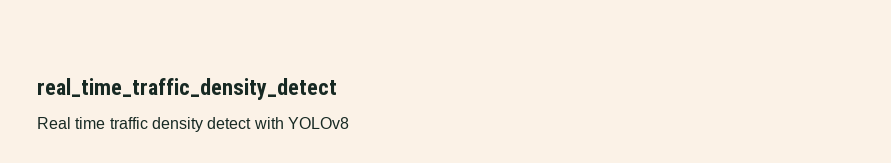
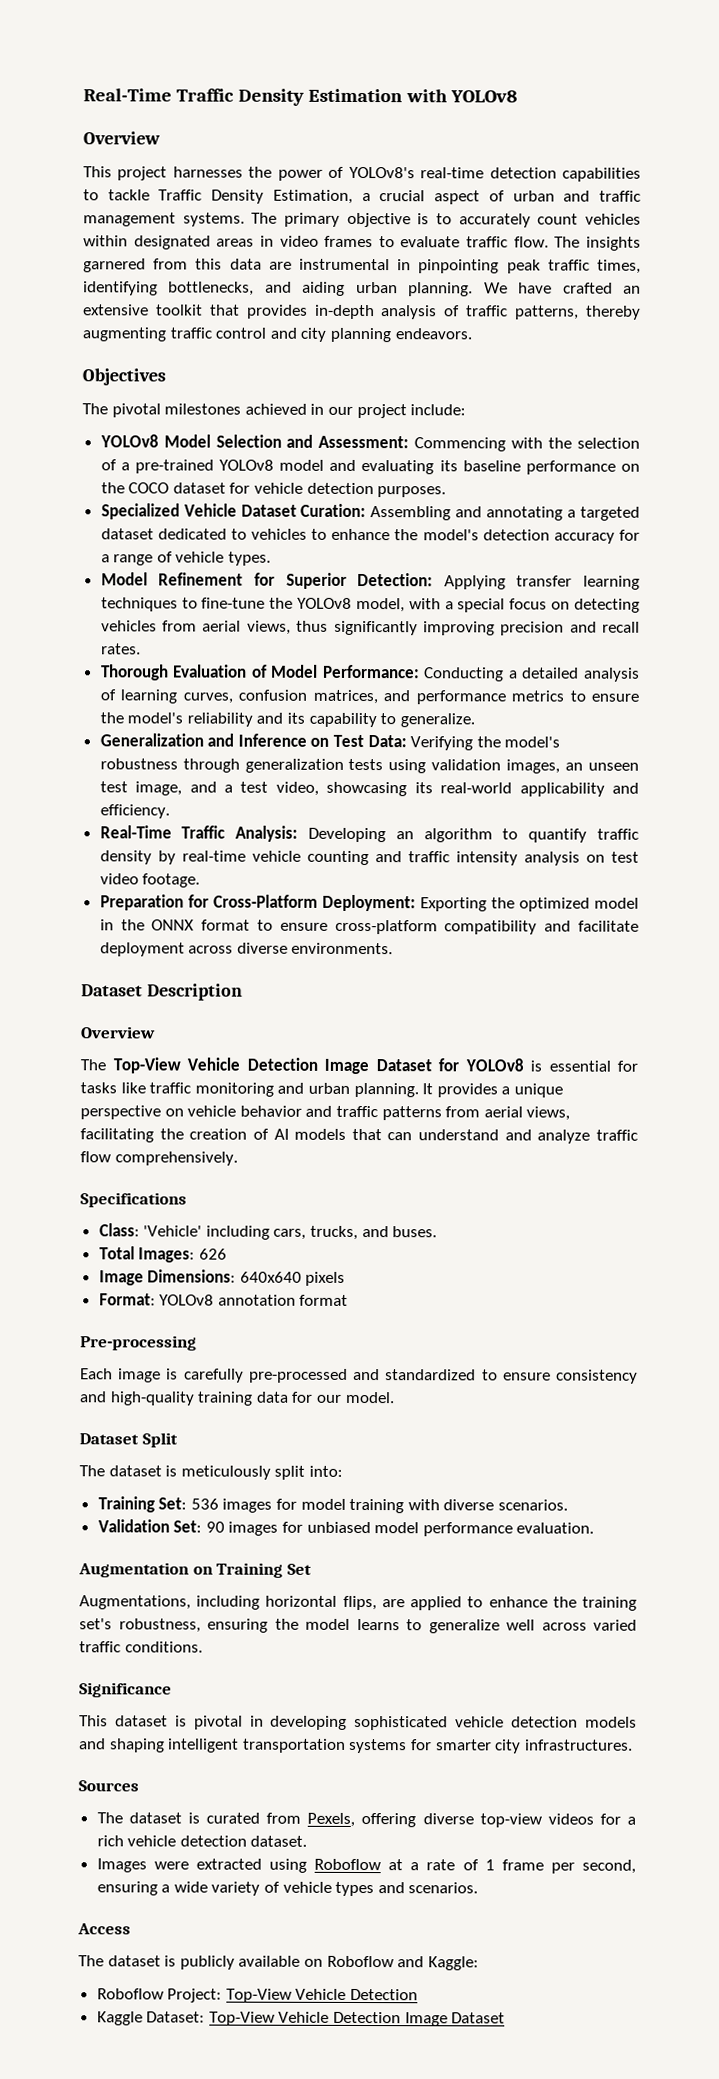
[37,78,337,100] [37,117,349,132] real_time_traffic_density_detect // Real time traffic density detect with YOLOv8 -> [83,88,518,106] [83,131,161,145] [83,166,641,182] [83,189,642,205] [83,212,641,228] [83,235,641,251] [83,258,641,274] [83,281,642,297] [83,304,641,320] [82,327,472,343] [82,368,166,386] [82,403,467,419] [99,434,640,452] [100,459,640,475] [100,482,447,498] [100,503,640,521] [100,528,640,544] [100,551,272,566] [100,572,640,590] [100,597,640,613] [100,620,640,636] [100,643,141,655] [100,664,640,682] [99,689,639,705] [99,712,475,728] [99,733,561,751] [99,758,639,774] [99,781,639,797] [99,804,170,819] [99,825,639,843] [99,850,639,866] [99,873,201,888] [99,894,639,912] [99,919,639,935] [99,942,394,957] [81,983,243,1001] [81,1026,156,1039] [80,1057,638,1075] [80,1082,563,1098] [80,1105,571,1121] [80,1128,638,1144] [80,1151,238,1166] [80,1192,187,1208] [98,1223,438,1240] [98,1246,227,1263] [98,1269,346,1286] [98,1293,349,1306] [80,1335,197,1351] [80,1368,638,1384] [79,1391,395,1406] [79,1432,178,1448] [79,1465,343,1480] [97,1496,569,1514] [97,1519,595,1537] [78,1562,312,1578] [79,1595,637,1611] [79,1618,637,1634] [79,1641,203,1653] [79,1682,172,1698] [79,1715,637,1731] [79,1738,633,1754] [78,1780,139,1792] [96,1812,636,1828] [96,1835,308,1847] [96,1858,636,1874] [96,1881,479,1897] [77,1923,131,1935] [78,1955,479,1971] [96,1988,419,2003] [96,2011,506,2027] Real-Time Traffic Density Estimation with YOLOv8 // Overview // This project harnesses the power of YOLOv8's real-time detection capabilities to tackle Traffic Density Estimation, a crucial aspect of urban and traffic management systems. The primary objective is to accurately count vehicles within designated areas in video frames to evaluate traffic flow. The insights garnered from this data are instrumental in pinpointing peak traffic times, identifying bottlenecks, and aiding urban planning. We have crafted an extensive toolkit that provides in-depth analysis of traffic patterns, thereby augmenting traffic control and city planning endeavors. // Objectives // The pivotal milestones achieved in our project include: // YOLOv8 Model Selection and Assessment: Commencing with the selection of a pre-trained YOLOv8 model and evaluating its baseline performance on the COCO dataset for vehicle detection purposes. // Specialized Vehicle Dataset Curation: Assembling and annotating a targeted dataset dedicated to vehicles to enhance the model's detection accuracy for a range of vehicle types. // Model Refinement for Superior Detection: Applying transfer learning techniques to fine-tune the YOLOv8 model, with a special focus on detecting vehicles from aerial views, thus significantly improving precision and recall rates. // Thorough Evaluation of Model Performance: Conducting a detailed analysis of learning curves, confusion matrices, and performance metrics to ensure the model's reliability and its capability to generalize. // Generalization and Inference on Test Data: Verifying the model's robustness through generalization tests using validation images, an unseen test image, and a test video, showcasing its real-world applicability and efficiency. // Real-Time Traffic Analysis: Developing an algorithm to quantify traffic density by real-time vehicle counting and traffic intensity analysis on test video footage. // Preparation for Cross-Platform Deployment: Exporting the optimized model in the ONNX format to ensure cross-platform compatibility and facilitate deployment across diverse environments. // Dataset Description // Overview // The Top-View Vehicle Detection Image Dataset for YOLOv8 is essential for tasks like traffic monitoring and urban planning. It provides a unique perspective on vehicle behavior and traffic patterns from aerial views, facilitating the creation of AI models that can understand and analyze traffic flow comprehensively. // Specifications // Class: 'Vehicle' including cars, trucks, and buses. // Total Images: 626 // Image Dimensions: 640x640 pixels // Format: YOLOv8 annotation format // Pre-processing // Each image is carefully pre-processed and standardized to ensure consistency and high-quality training data for our model. // Dataset Split // The dataset is meticulously split into: // Training Set: 536 images for model training with diverse scenarios. // Validation Set: 90 images for unbiased model performance evaluation. // Augmentation on Training Set // Augmentations, including horizontal flips, are applied to enhance the training set's robustness, ensuring the model learns to generalize well across varied traffic conditions. // Significance // This dataset is pivotal in developing sophisticated vehicle detection models and shaping intelligent transportation systems for smarter city infrastructures. // Sources // The dataset is curated from Pexels, offering diverse top-view videos for a rich vehicle detection dataset. // Images were extracted using Roboflow at a rate of 1 frame per second, ensuring a wide variety of vehicle types and scenarios. // Access // The dataset is publicly available on Roboflow and Kaggle: // Roboflow Project: Top-View Vehicle Detection // Kaggle Dataset: Top-View Vehicle Detection Image Dataset

